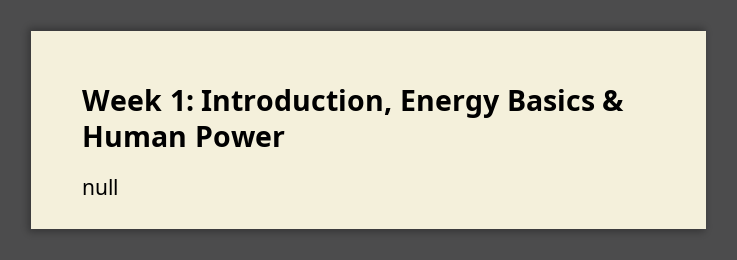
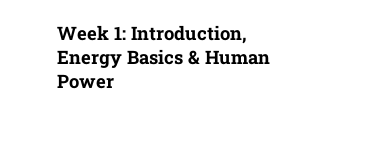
[82,179,118,195] // null -> (114, 81) none

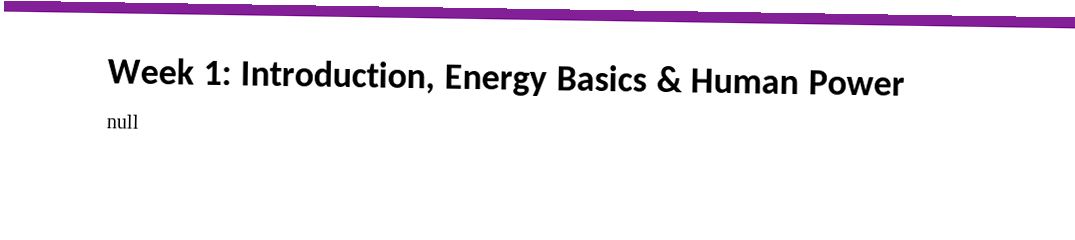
(114, 81) none -> [106,114,140,129] // null

